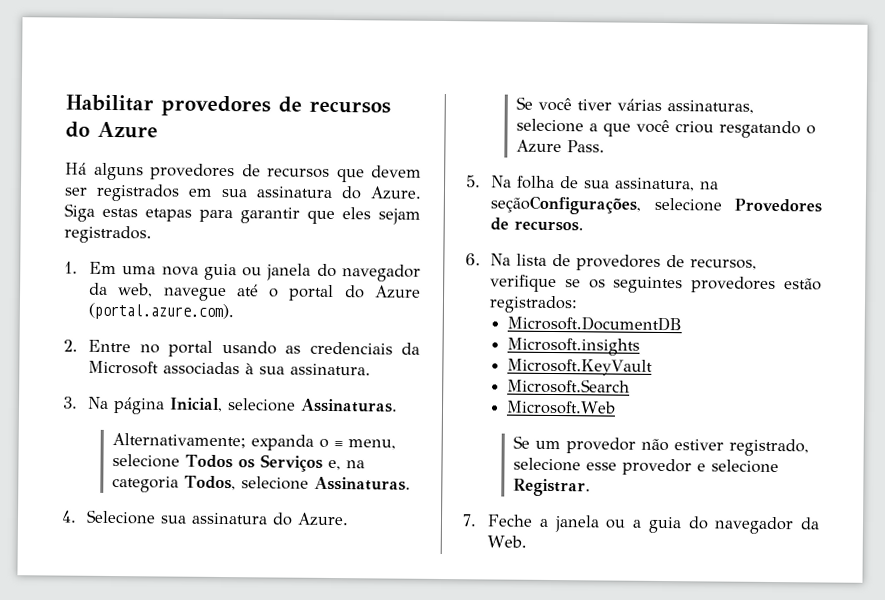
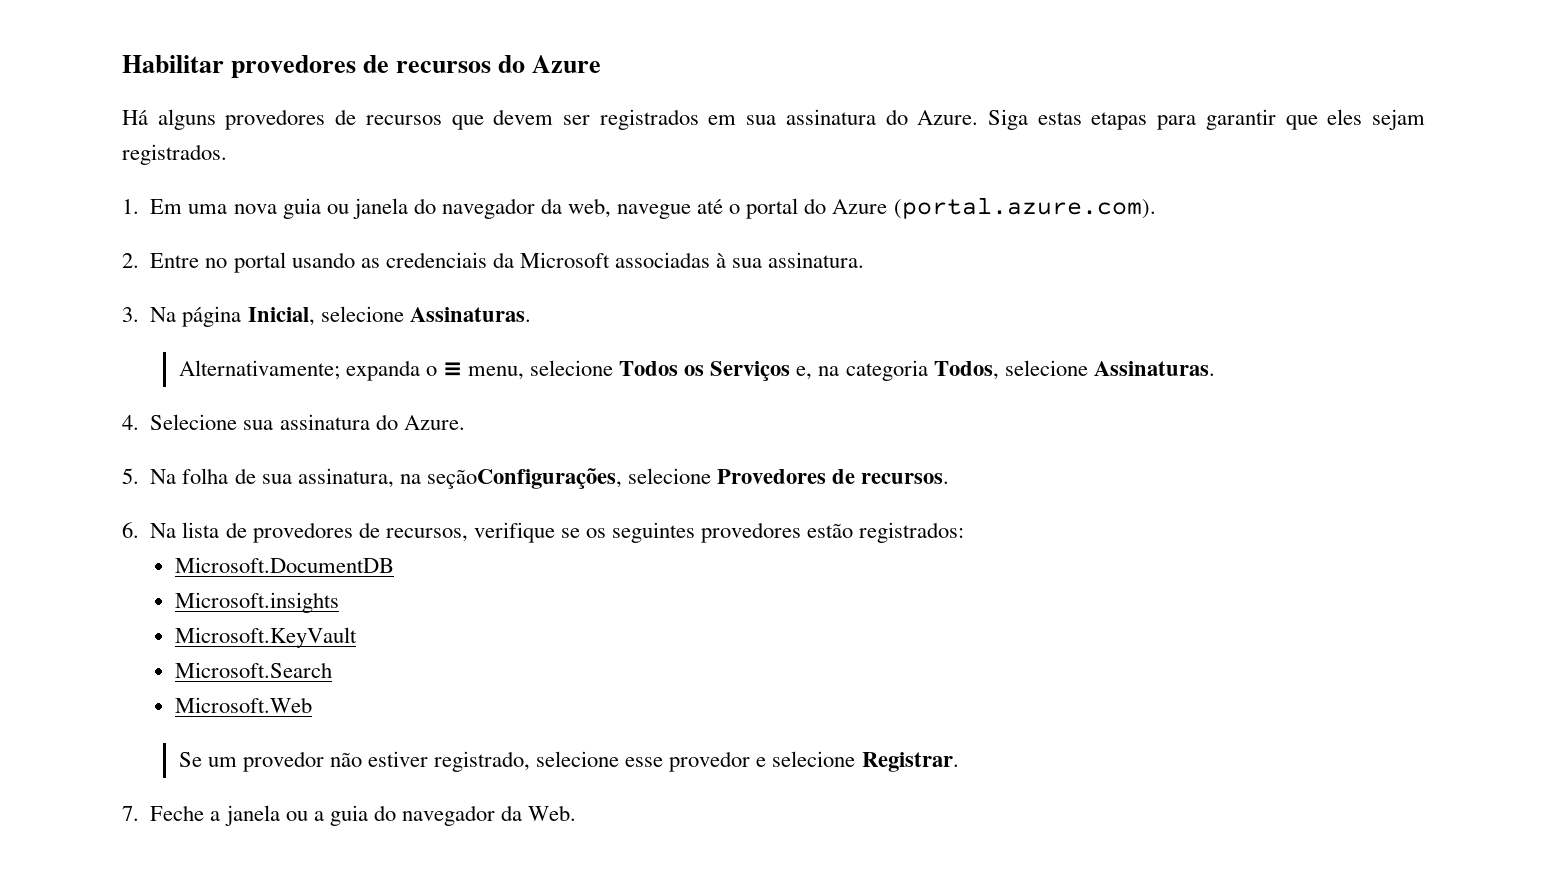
[516,96,755,114] [516,118,817,139] [516,139,606,154] // Se você tiver várias assinaturas, selecione a que você criou resgatando o Azure Pass. -> (465, 422) none

